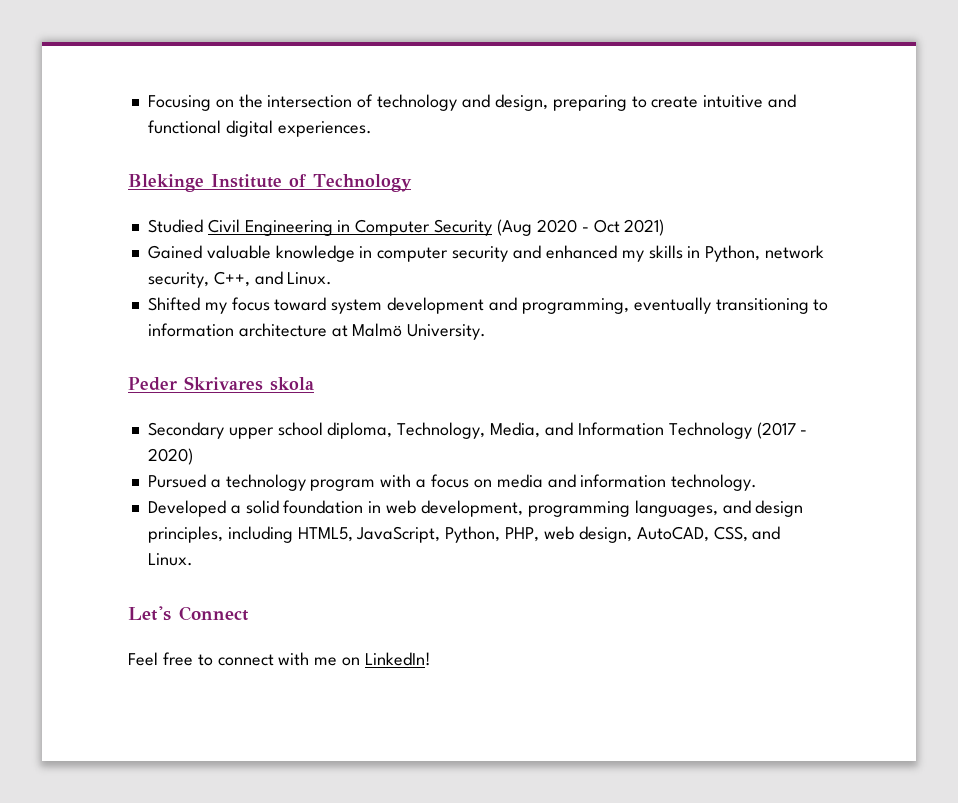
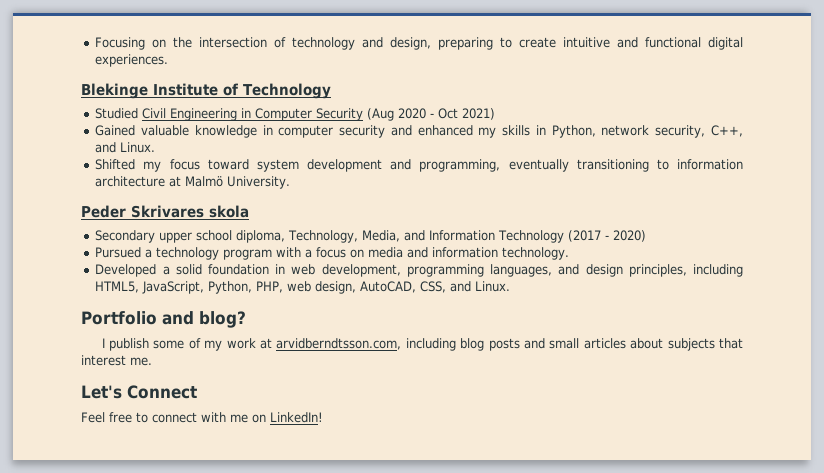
(193, 559) none -> [81,311,246,328] [101,338,743,351] [81,355,152,366] // Portfolio and blog? // I publish some of my work at arvidberndtsson.com, including blog posts and small articles about subjects that interest me.

